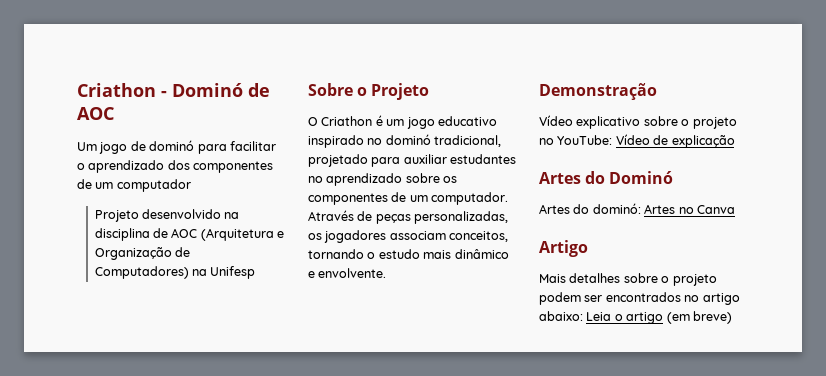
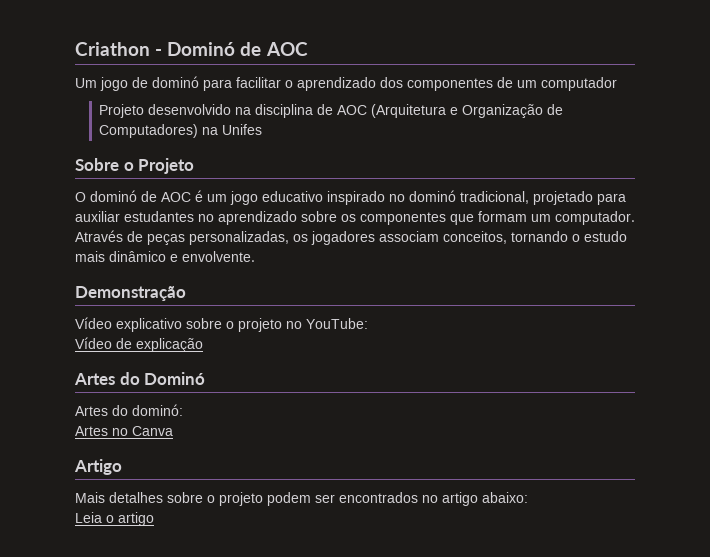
[210,266,256,279] Unifesp -> [222,124,263,135] Unifes
[321,116,373,126] Criathon -> [90,190,191,202] dominó de AOC
[391,192,407,202] de -> [450,211,527,225] que formam
(613, 140) none -> (368, 323) //
(641, 208) none -> (183, 410) //
(583, 316) none -> (528, 497) //
[666,311,732,324] (em breve) -> (154, 519) none

